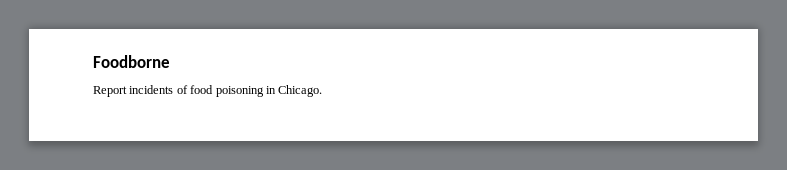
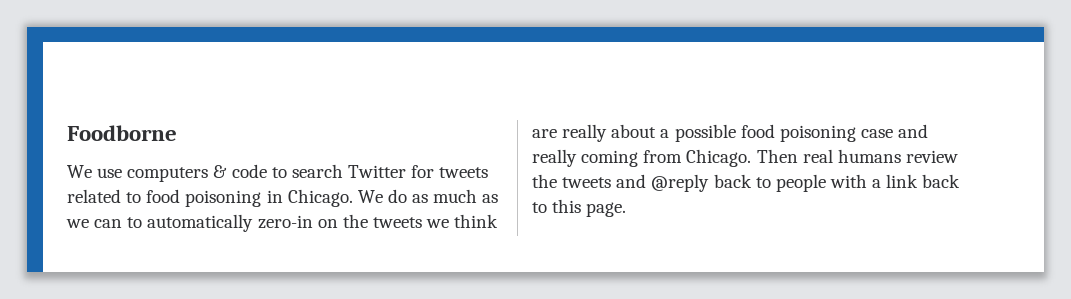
[93,85,323,97] Report incidents of food poisoning in Chicago. -> [67,164,489,182] [67,189,499,207] [66,214,499,232] [532,124,929,142] [532,149,958,167] [532,174,961,192] [532,199,627,217] We use computers & code to search Twitter for tweets related to food poisoning in Chicago. We do as much as we can to automatically zero-in on the tweets we think are really about a possible food poisoning case and really coming from Chicago. Then real humans review the tweets and @reply back to people with a link back to this page.

